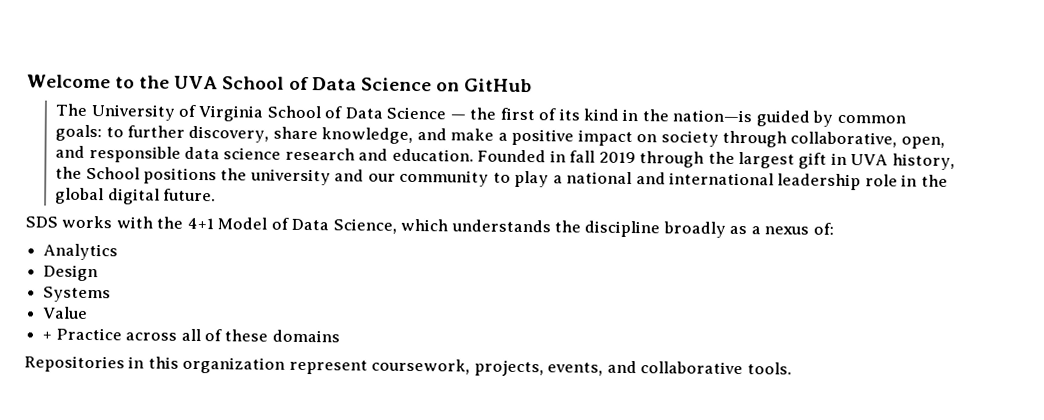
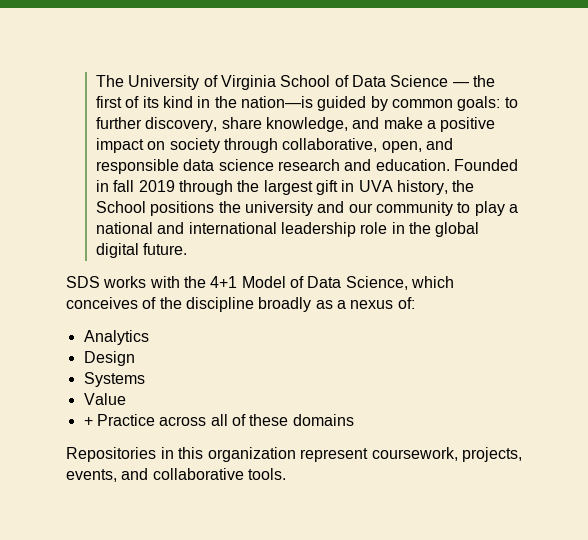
[27,74,533,93] Welcome to the UVA School of Data Science on GitHub // -> (96, 81) none
[450,219,551,233] understands -> [66,297,157,309] conceives of

